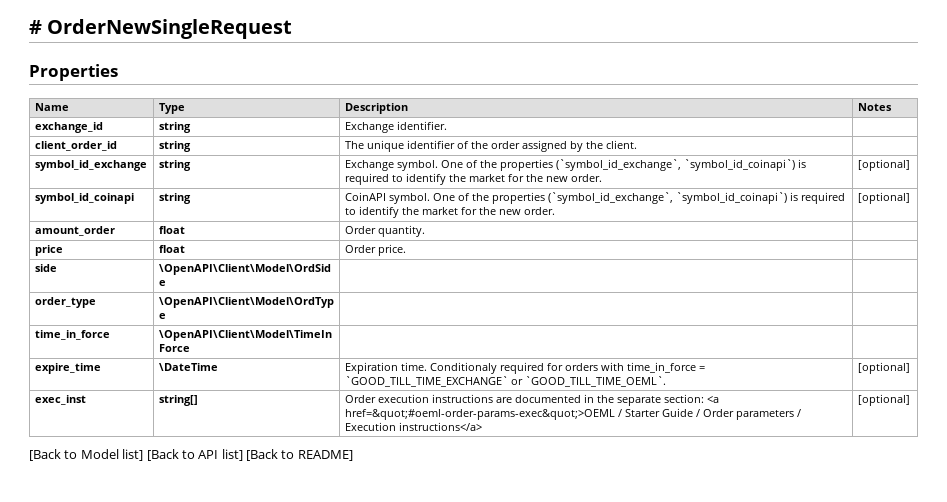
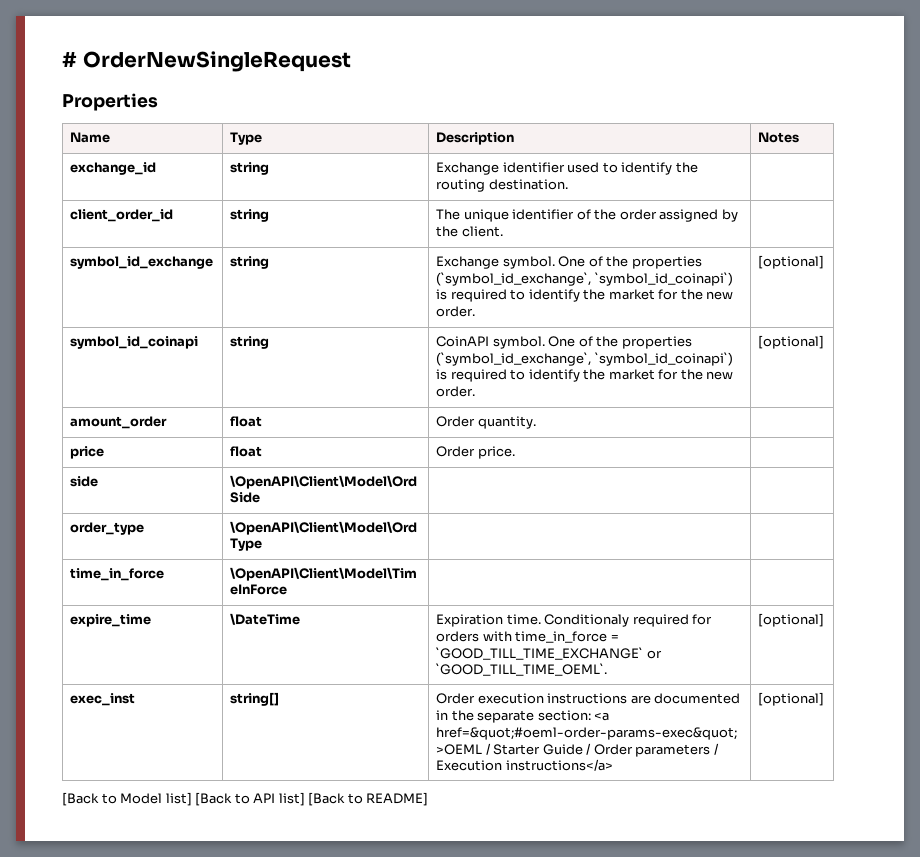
[396,121,447,130] identifier. -> [502,162,698,175] [436,179,568,192] identifier used to identify the routing destination.

